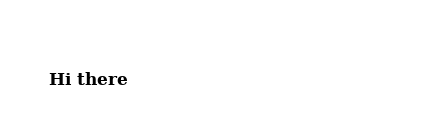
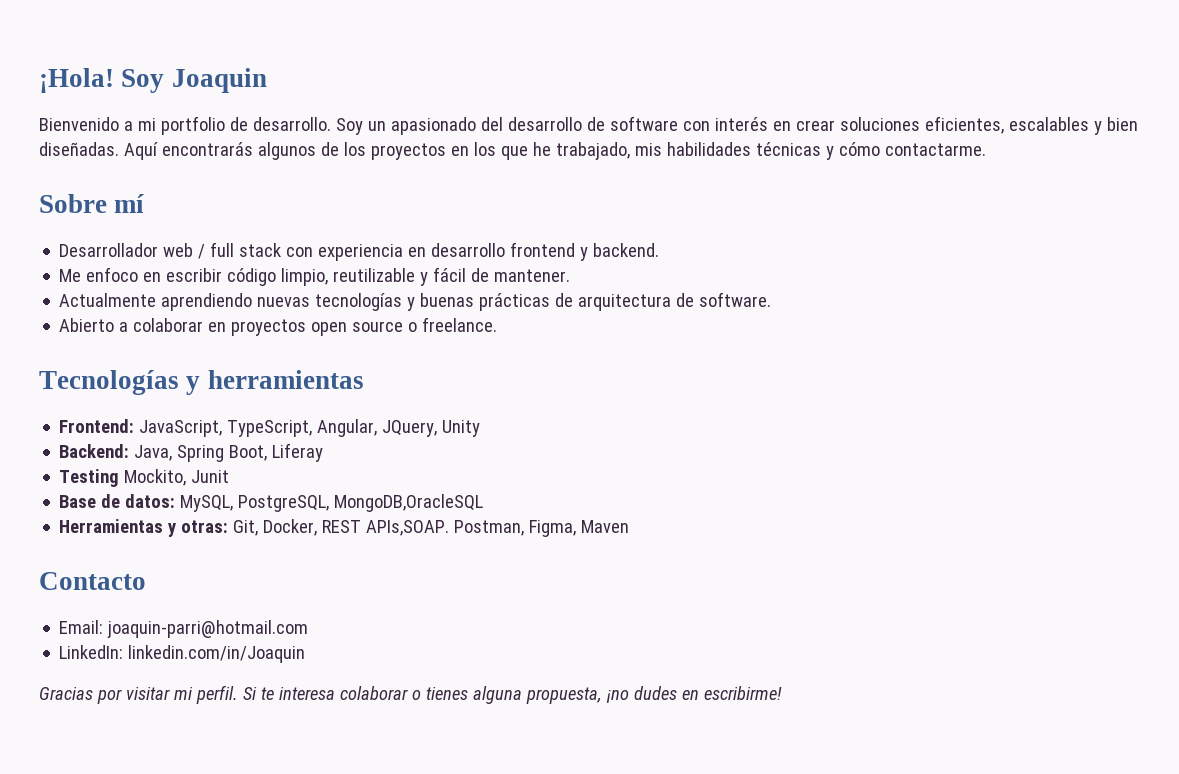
[49,72,128,85] Hi there -> [39,68,267,93] [39,116,1138,135] [39,142,986,160] [39,194,145,213] [59,242,660,261] [59,267,571,286] [59,292,772,311] [59,317,498,336] [39,370,364,395] [59,419,481,437] [59,443,324,462] [59,469,230,487] [59,494,484,512] [59,519,630,537] [39,572,146,590] [59,620,309,638] [59,645,306,663] [39,685,782,704] ¡Hola! Soy Joaquin // Bienvenido a mi portfolio de desarrollo. Soy un apasionado del desarrollo de software con interés en crear soluciones eficientes, escalables y bien diseñadas. Aquí encontrarás algunos de los proyectos en los que he trabajado, mis habilidades técnicas y cómo contactarme. // Sobre mí // Desarrollador web / full stack con experiencia en desarrollo frontend y backend. // Me enfoco en escribir código limpio, reutilizable y fácil de mantener. // Actualmente aprendiendo nuevas tecnologías y buenas prácticas de arquitectura de software. // Abierto a colaborar en proyectos open source o freelance. // Tecnologías y herramientas // Frontend: JavaScript, TypeScript, Angular, JQuery, Unity // Backend: Java, Spring Boot, Liferay // Testing Mockito, Junit // Base de datos: MySQL, PostgreSQL, MongoDB,OracleSQL // Herramientas y otras: Git, Docker, REST APIs,SOAP. Postman, Figma, Maven // Contacto // Email: joaquin-parri@hotmail.com // LinkedIn: linkedin.com/in/Joaquin // Gracias por visitar mi perfil. Si te interesa colaborar o tienes alguna propuesta, ¡no dudes en escribirme!

